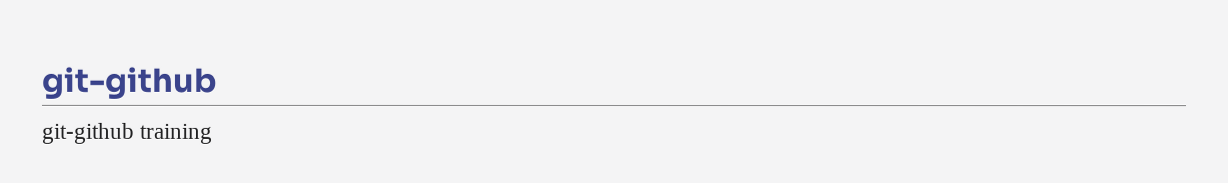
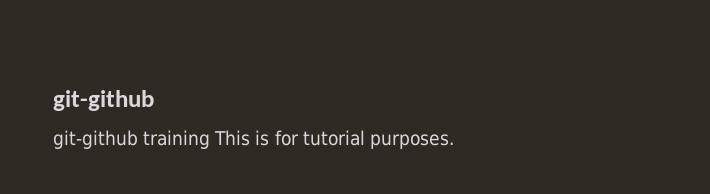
(213, 133) none -> [214,130,454,149] This is for tutorial purposes.

